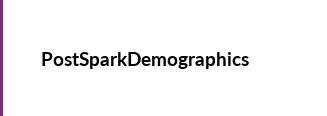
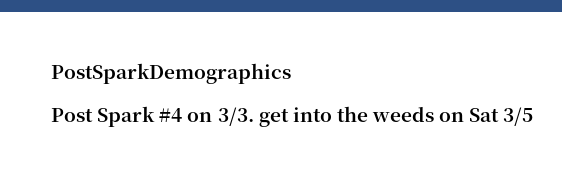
(249, 60) none -> [51,106,534,127] // Post Spark #4 on 3/3. get into the weeds on Sat 3/5

